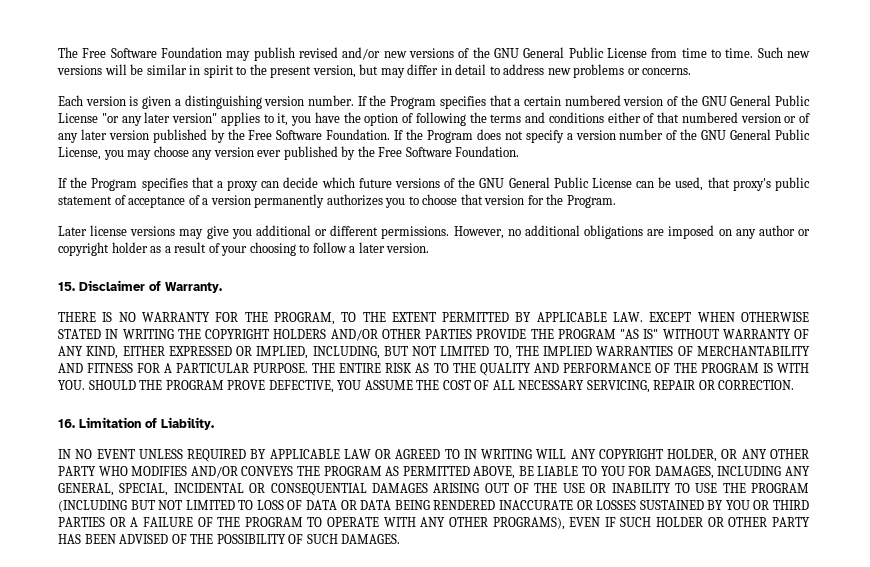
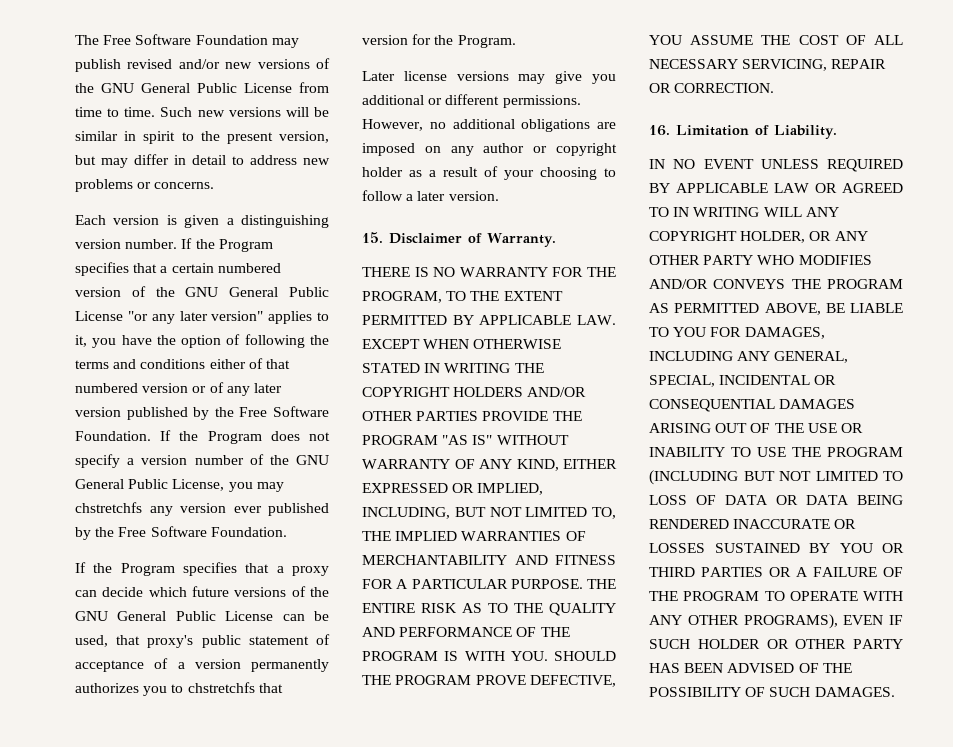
[153,146,189,157] choose -> [75,502,142,513] chstretchfs
[422,194,458,205] choose -> [187,682,255,693] chstretchfs

